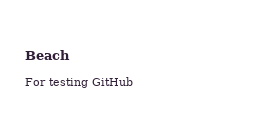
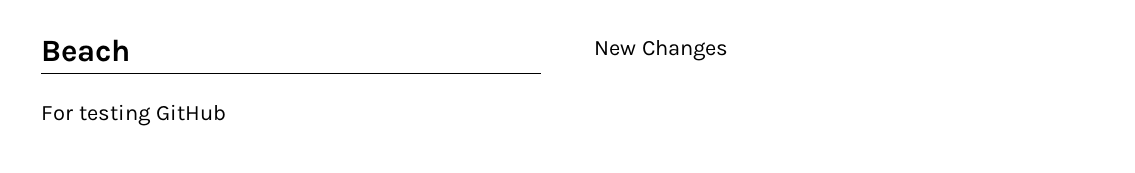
(133, 81) none -> [594,40,728,61] // New Changes

